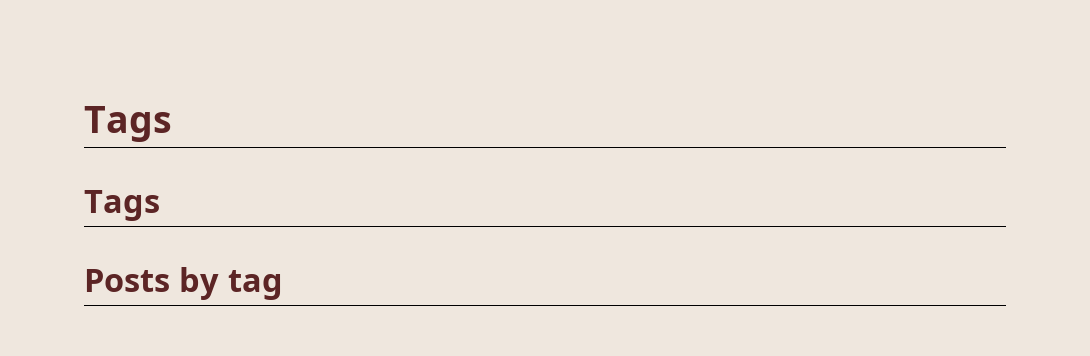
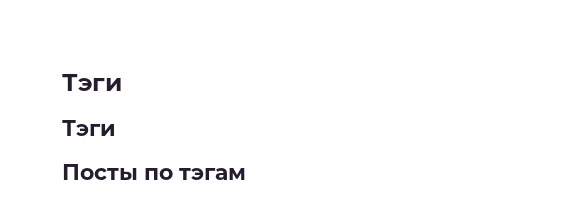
[84,106,172,142] [84,190,160,221] [84,267,283,300] Tags // Tags // Posts by tag -> [62,74,122,91] [62,120,116,136] [62,164,246,180] Тэги // Тэги // Посты по тэгам

